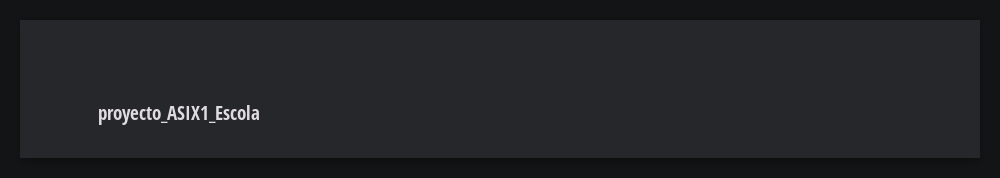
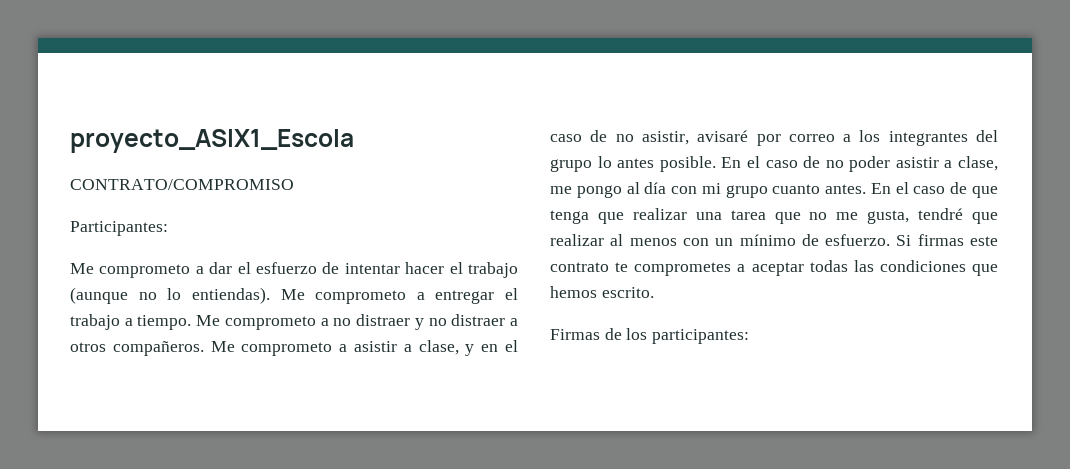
(260, 115) none -> [70,179,294,190] [70,221,168,236] [70,262,518,278] [70,287,518,304] [70,314,519,330] [70,340,519,356] [550,130,998,146] [550,156,998,172] [550,182,998,198] [550,208,998,224] [550,234,999,246] [550,260,998,276] [550,286,654,298] [550,328,750,344] // CONTRATO/COMPROMISO // Participantes: // Me comprometo a dar el esfuerzo de intentar hacer el trabajo (aunque no lo entiendas). Me comprometo a entregar el trabajo a tiempo. Me comprometo a no distraer y no distraer a otros compañeros. Me comprometo a asistir a clase, y en el caso de no asistir, avisaré por correo a los integrantes del grupo lo antes posible. En el caso de no poder asistir a clase, me pongo al día con mi grupo cuanto antes. En el caso de que tenga que realizar una tarea que no me gusta, tendré que realizar al menos con un mínimo de esfuerzo. Si firmas este contrato te comprometes a aceptar todas las condiciones que hemos escrito. // Firmas de los participantes:

